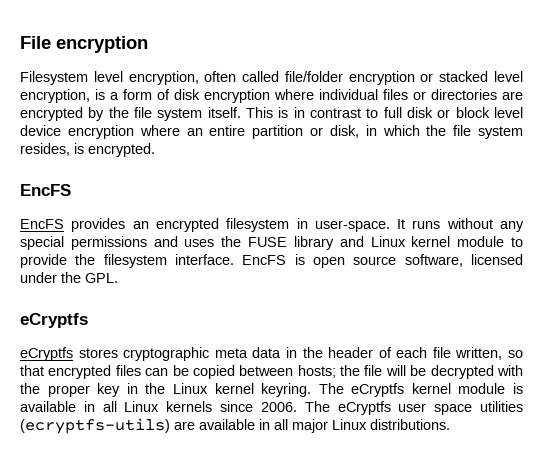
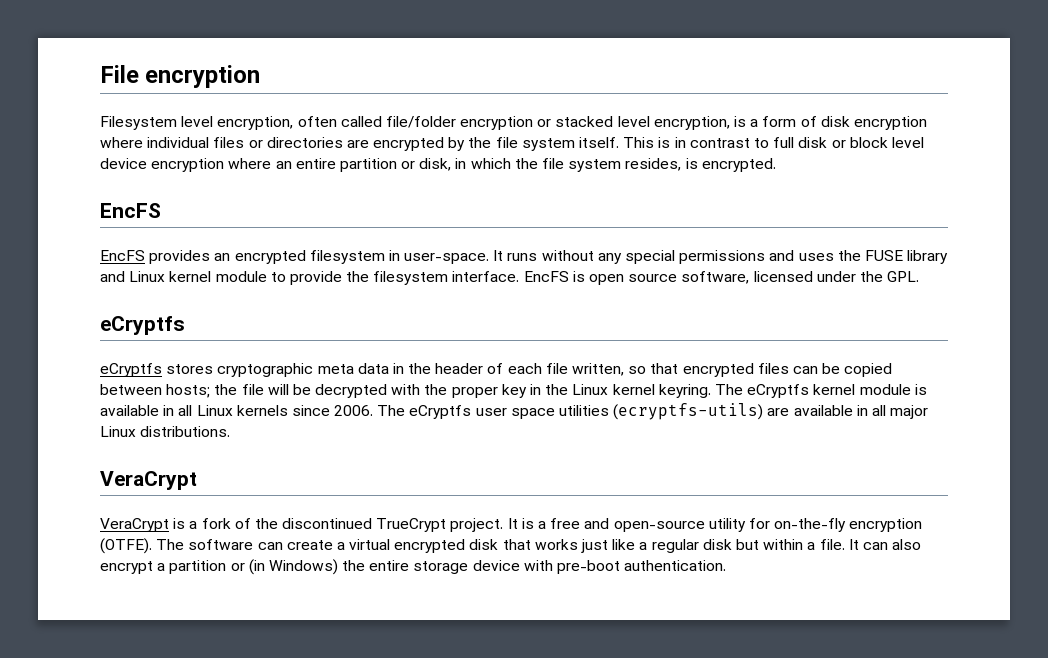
(450, 424) none -> [100,471,197,490] [100,518,923,532] [100,538,922,554] [100,559,727,575] // VeraCrypt // VeraCrypt is a fork of the discontinued TrueCrypt project. It is a free and open-source utility for on-the-fly encryption (OTFE). The software can create a virtual encrypted disk that works just like a regular disk but within a file. It can also encrypt a partition or (in Windows) the entire storage device with pre-boot authentication.

